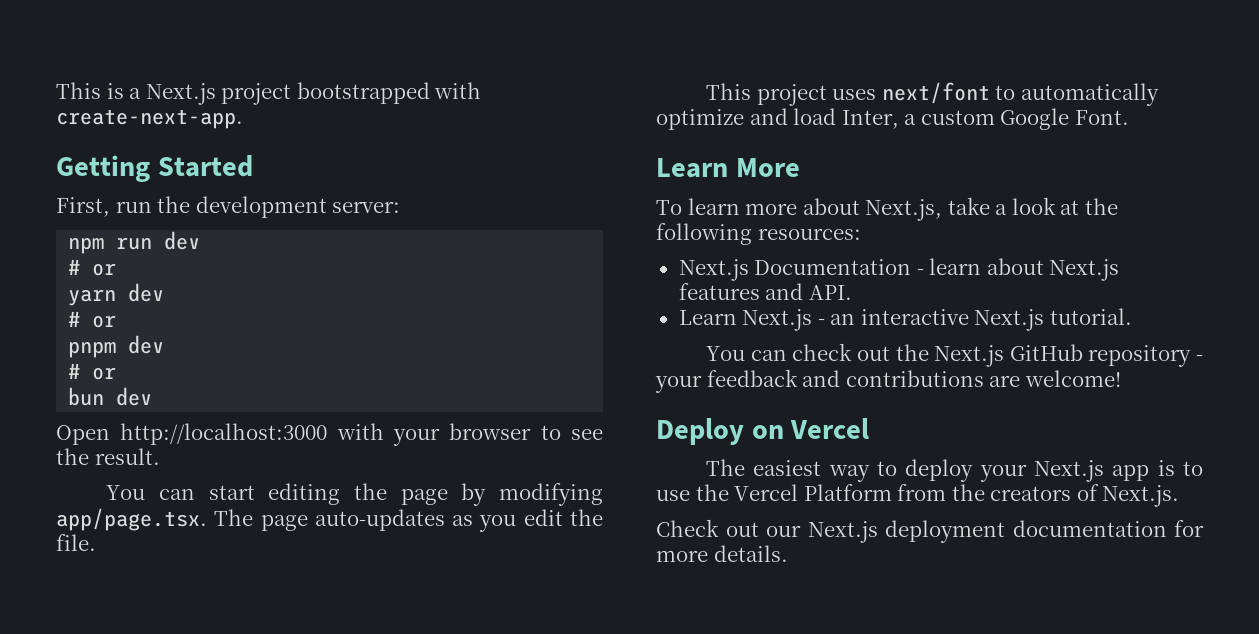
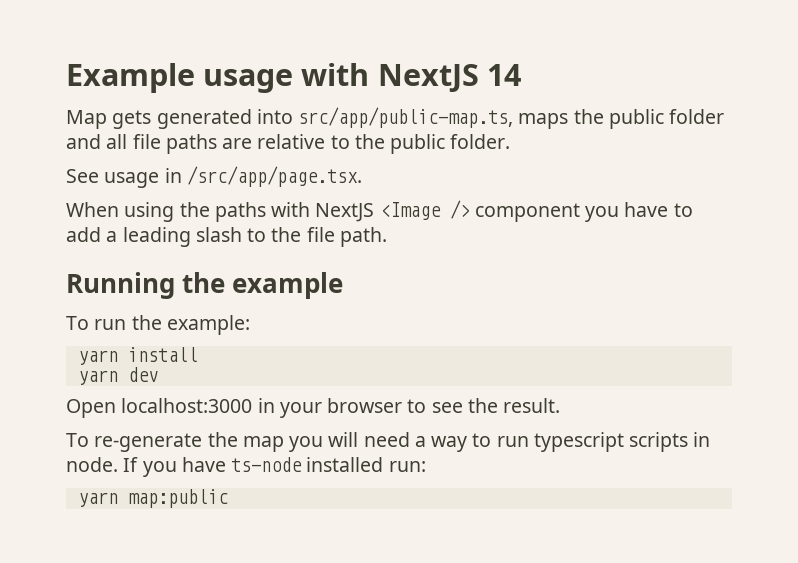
[56,82,482,105] [56,109,243,129] [56,155,253,182] [56,196,401,218] [68,231,201,254] [68,259,117,276] [68,283,165,306] [68,311,117,328] [68,335,165,358] [68,363,117,380] [68,387,105,406] This is a Next.js project bootstrapped with create-next-app. // Getting Started // First, run the development server: // npm run dev // # or // yarn dev // # or // pnpm dev // # or // bun -> [66,63,521,93] [66,107,725,129] [66,134,511,154] [66,166,362,188] [66,200,693,222] [66,227,387,247] [66,272,344,299] [66,315,250,335] [77,347,198,365] [77,370,118,385] Example usage with NextJS 14 // Map gets generated into src/app/public-map.ts, maps the public folder and all file paths are relative to the public folder. // See usage in /src/app/page.tsx. // When using the paths with NextJS <Image /> component you have to add a leading slash to the file path. // Running the example // To run the example: // yarn install // yarn
[120,423,384,445] http://localhost:3000 with -> [121,398,275,413] localhost:3000 in
[106,483,603,506] [56,508,603,532] [56,534,96,551] [706,82,1159,106] [656,108,1129,130] [656,158,800,178] [656,197,1118,221] [656,223,861,245] [678,258,1120,281] [678,283,852,300] [678,308,1132,331] [706,343,1203,367] [655,369,1121,393] [656,418,870,445] [706,459,1203,482] [656,484,1180,507] [656,519,1204,543] [656,545,788,562] You can start editing the page by modifying app/page.tsx. The page auto-updates as you edit the file. // This project uses next/font to automatically optimize and load Inter, a custom Google Font. // Learn More // To learn more about Next.js, take a look at the following resources: // Next.js Documentation - learn about Next.js features and API. // Learn Next.js - an interactive Next.js tutorial. // You can check out the Next.js GitHub repository - your feedback and contributions are welcome! // Deploy on Vercel // The easiest way to deploy your Next.js app is to use the Vercel Platform from the creators of Next.js. // Check out our Next.js deployment documentation for more details. -> [66,432,711,452] [66,457,426,477] [77,489,228,508] To re-generate the map you will need a way to run typescript scripts in node. If you have ts-node installed run: // yarn map:public

